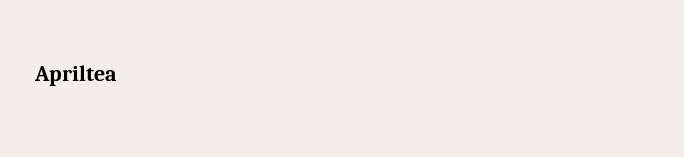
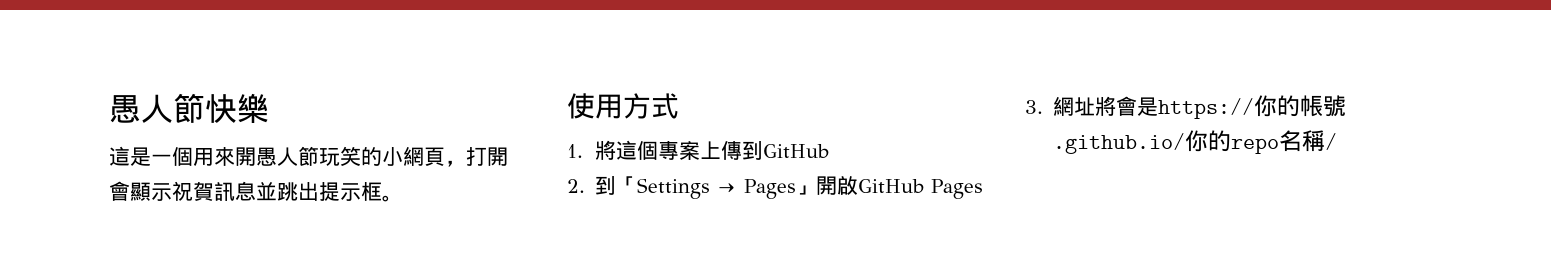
[34,65,117,86] Apriltea -> [109,93,269,123] [109,146,508,167] [109,181,403,202] [567,93,679,119] [567,140,830,160] [567,176,983,199] [1025,95,1347,119] [1053,130,1338,154] 愚人節快樂 // 這是一個用來開愚人節玩笑的小網頁，打開會顯示祝賀訊息並跳出提示框。 // 使用方式 // 1.將這個專案上傳到GitHub // 2.到「Settings → Pages」開啟GitHub Pages // 3.網址將會是https://你的帳號.github.io/你的repo名稱/

